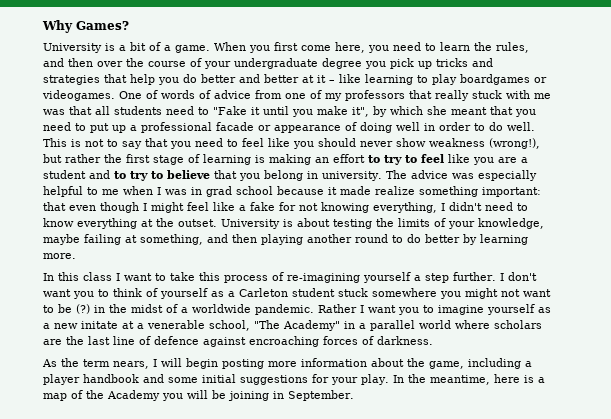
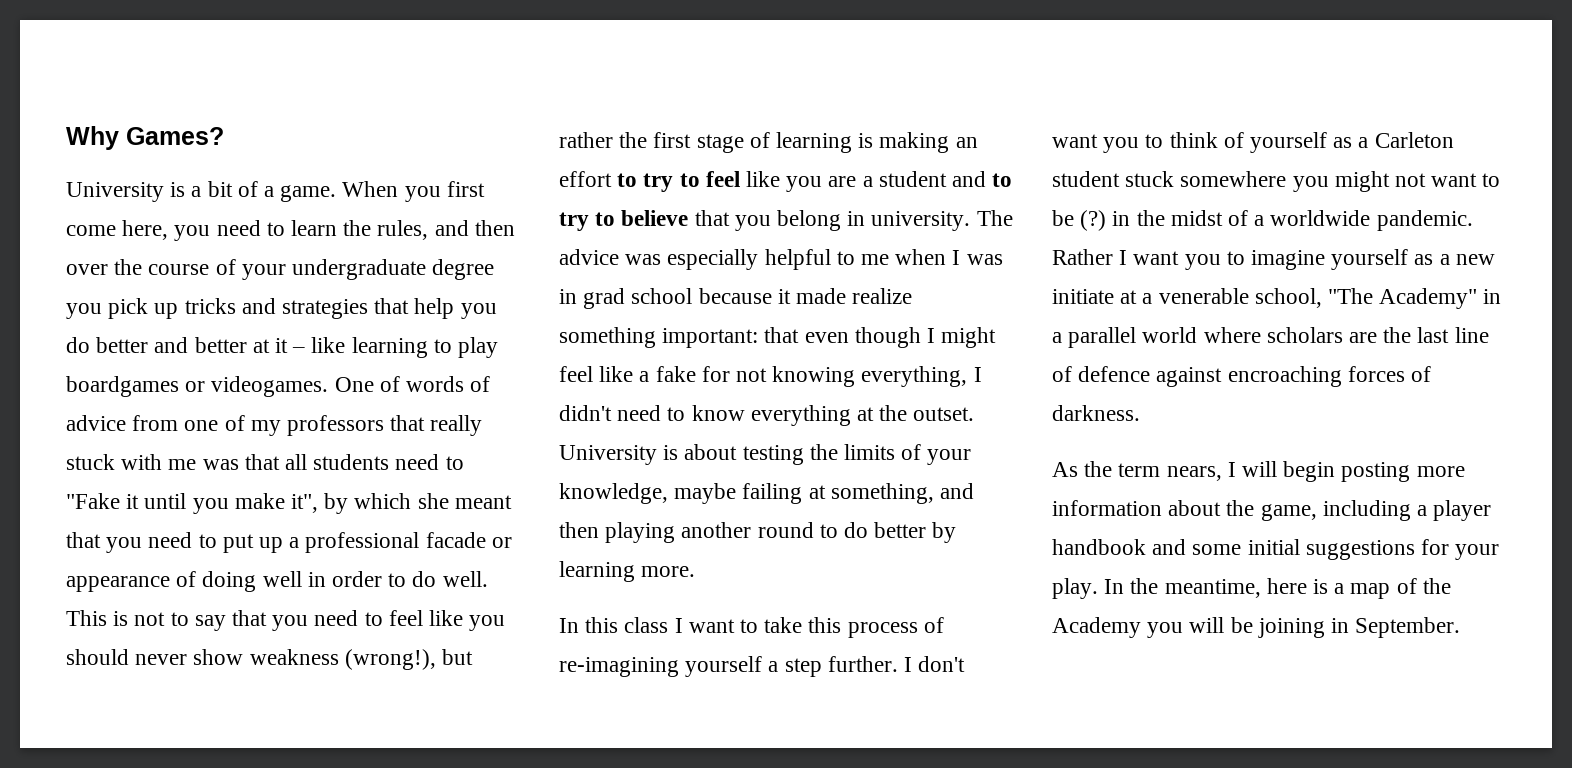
[81,321,118,329] initate -> [1052,289,1114,304] initiate

